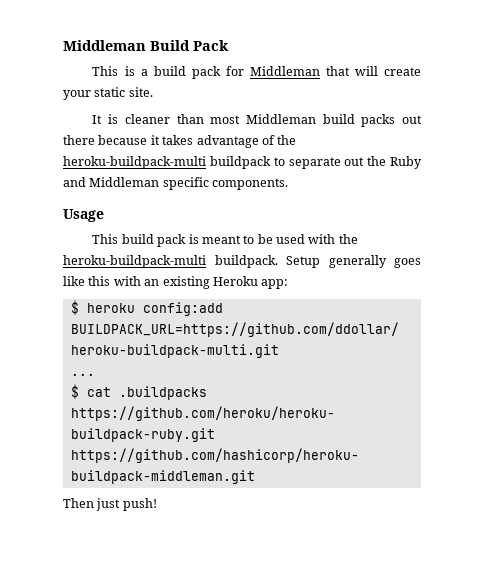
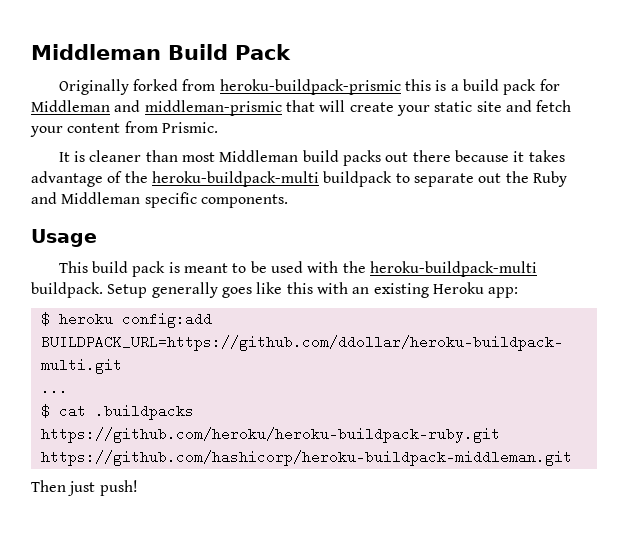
[92,66,119,76] This -> [58,79,431,95] Originally forked from heroku-buildpack-prismic this
(320, 71) none -> [114,100,282,116] and middleman-prismic
[128,87,153,97] site. -> [476,100,572,112] [30,121,218,137] site and fetch your content from Prismic.

